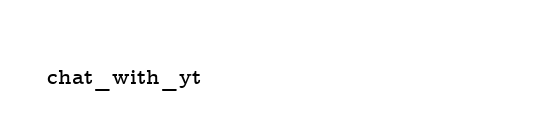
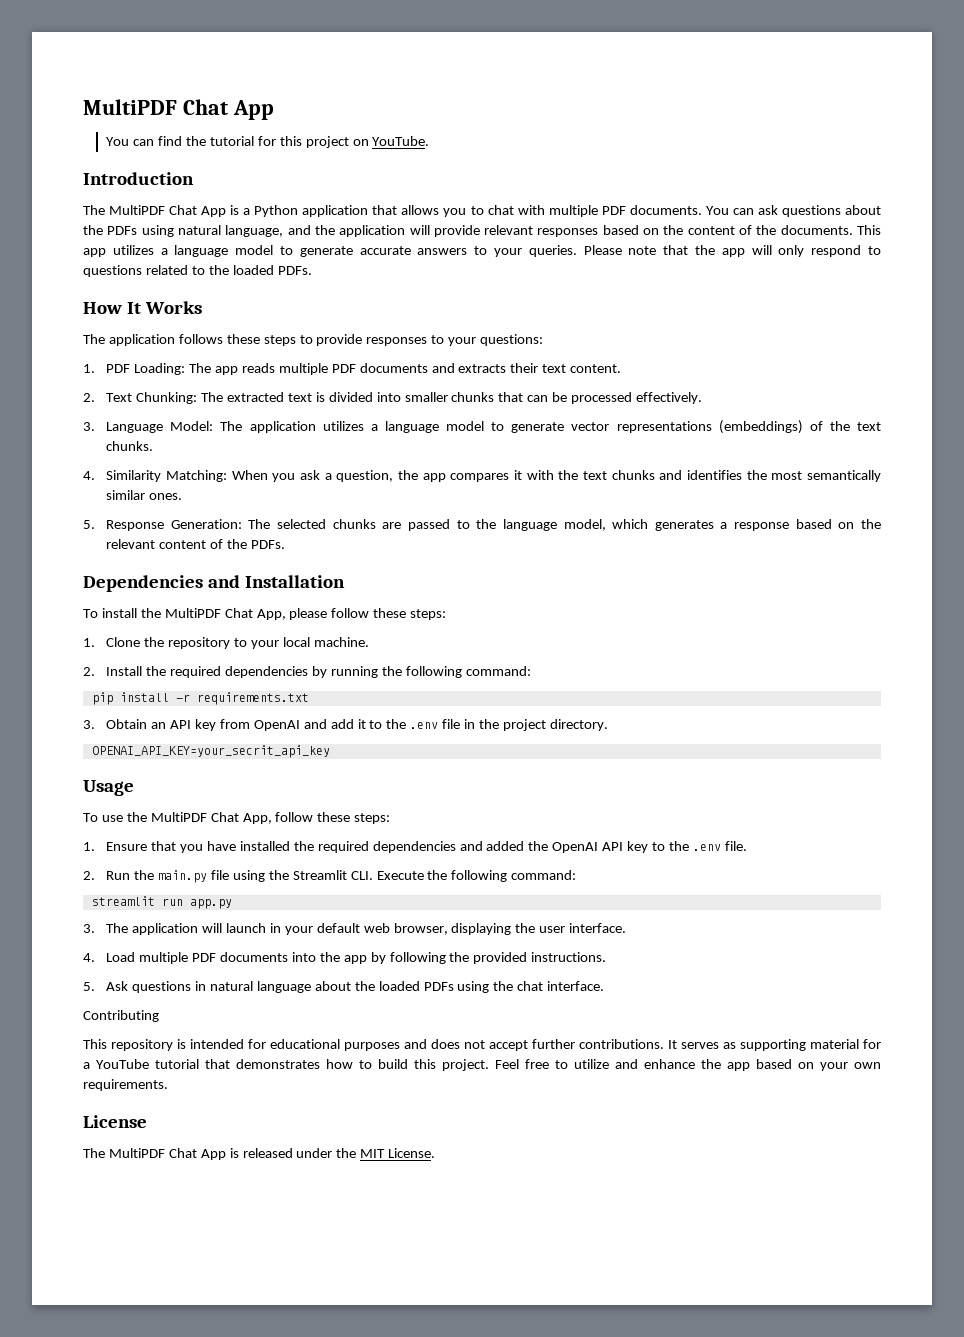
[47,70,201,91] chat_with_yt -> [83,99,274,120] [106,136,430,148] [83,172,194,185] [83,205,881,217] [83,225,881,237] [83,245,881,257] [83,265,312,277] [83,301,202,314] [83,334,544,346] [83,363,622,375] [83,392,703,404] [83,420,882,434] [106,441,154,451] [83,470,881,482] [106,490,183,500] [83,519,882,531] [106,539,285,549] [83,575,345,592] [83,608,447,620] [83,637,369,649] [83,666,531,678] [91,692,309,705] [83,719,608,731] [91,745,330,758] [83,780,134,796] [83,812,391,824] [83,841,747,853] [83,870,577,883] [91,896,232,909] [83,923,627,935] [83,952,607,964] [83,981,605,993] [83,1010,159,1022] [83,1039,881,1051] [83,1059,881,1071] [83,1079,168,1091] [83,1115,147,1128] [83,1148,436,1160] MultiPDF Chat App // You can find the tutorial for this project on YouTube. // Introduction // The MultiPDF Chat App is a Python application that allows you to chat with multiple PDF documents. You can ask questions about the PDFs using natural language, and the application will provide relevant responses based on the content of the documents. This app utilizes a language model to generate accurate answers to your queries. Please note that the app will only respond to questions related to the loaded PDFs. // How It Works // The application follows these steps to provide responses to your questions: // 1. PDF Loading: The app reads multiple PDF documents and extracts their text content. // 2. Text Chunking: The extracted text is divided into smaller chunks that can be processed effectively. // 3. Language Model: The application utilizes a language model to generate vector representations (embeddings) of the text chunks. // 4. Similarity Matching: When you ask a question, the app compares it with the text chunks and identifies the most semantically similar ones. // 5. Response Generation: The selected chunks are passed to the language model, which generates a response based on the relevant content of the PDFs. // Dependencies and Installation // To install the MultiPDF Chat App, please follow these steps: // 1. Clone the repository to your local machine. // 2. Install the required dependencies by running the following command: // pip install -r requirements.txt // 3. Obtain an API key from OpenAI and add it to the .env file in the project directory. // OPENAI_API_KEY=your_secrit_api_key // Usage // To use the MultiPDF Chat App, follow these steps: // 1. Ensure that you have installed the required dependencies and added the OpenAI API key to the .env file. // 2. Run the main.py file using the Streamlit CLI. Execute the following command: // streamlit run app.py // 3. The application will launch in your default web browser, displaying the user interface. // 4. Load multiple PDF documents into the app by following the provided instructions. // 5. Ask questions in natural language about the loaded PDFs using the chat interface. // Contributing // This repository is intended for educational purposes and does not accept further contributions. It serves as supporting material for a YouTube tutorial that demonstrates how to build this project. Feel free to utilize and enhance the app based on your own requirements. // License // The MultiPDF Chat App is released under the MIT License.

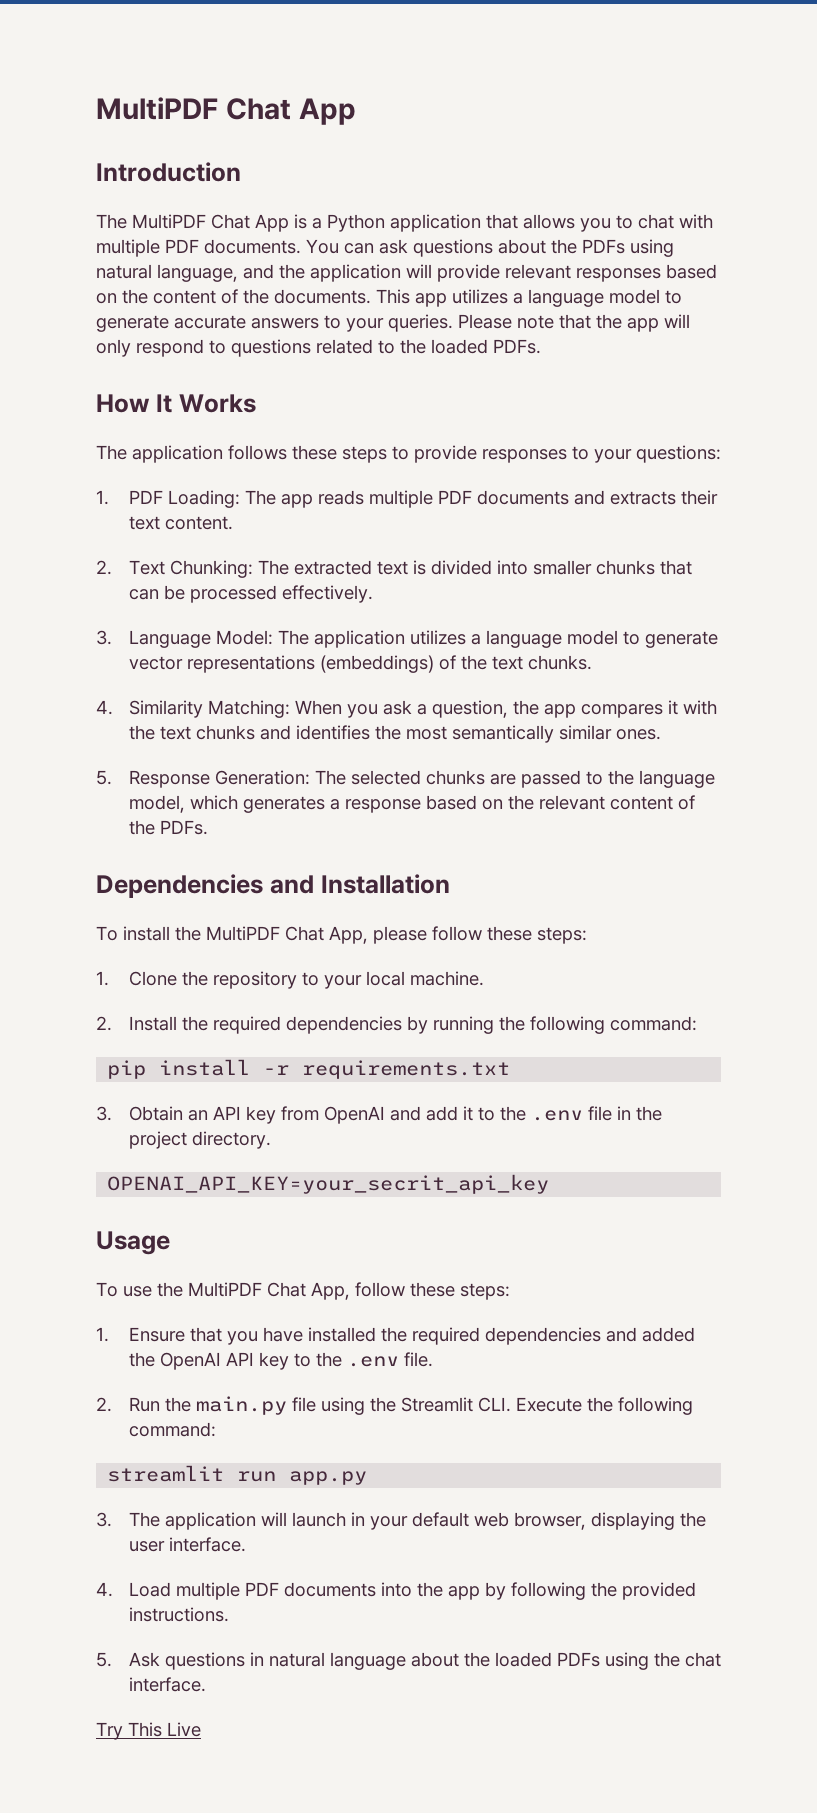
[83,99,274,120] [106,136,430,148] MultiPDF Chat App // You can find the tutorial for this project on YouTube. -> [96,97,356,125] MultiPDF Chat App
[83,1010,159,1022] [83,1039,881,1051] [83,1059,881,1071] [83,1079,168,1091] [83,1115,147,1128] [83,1148,436,1160] Contributing // This repository is intended for educational purposes and does not accept further contributions. It serves as supporting material for a YouTube tutorial that demonstrates how to build this project. Feel free to utilize and enhance the app based on your own requirements. // License // The MultiPDF Chat App is released under the MIT License. -> [96,1722,201,1740] Try This Live

